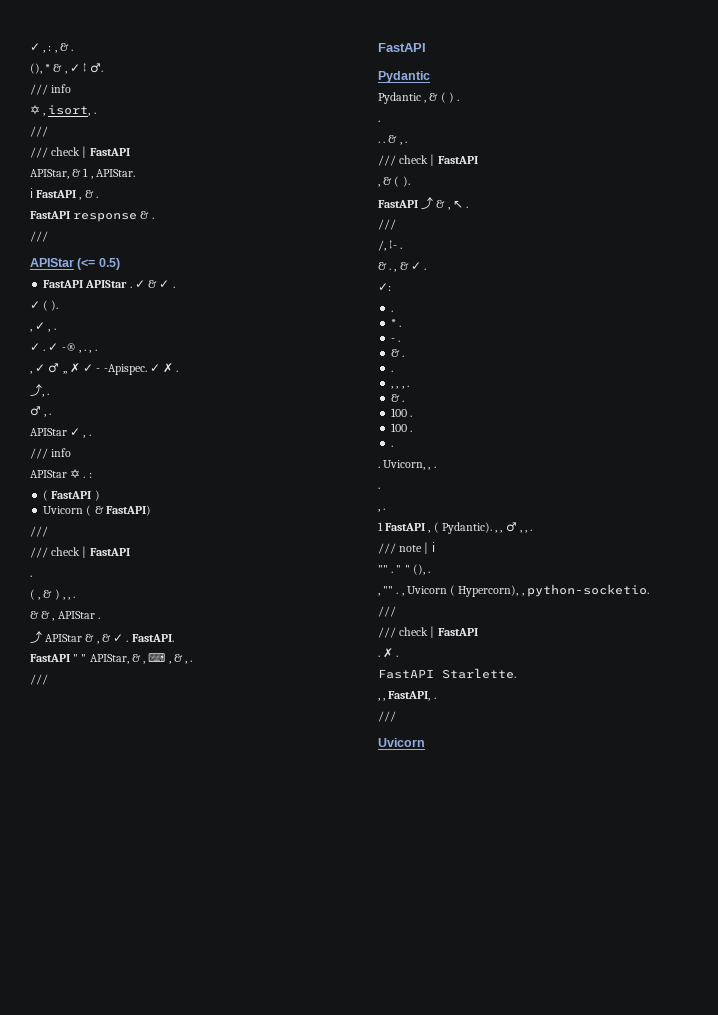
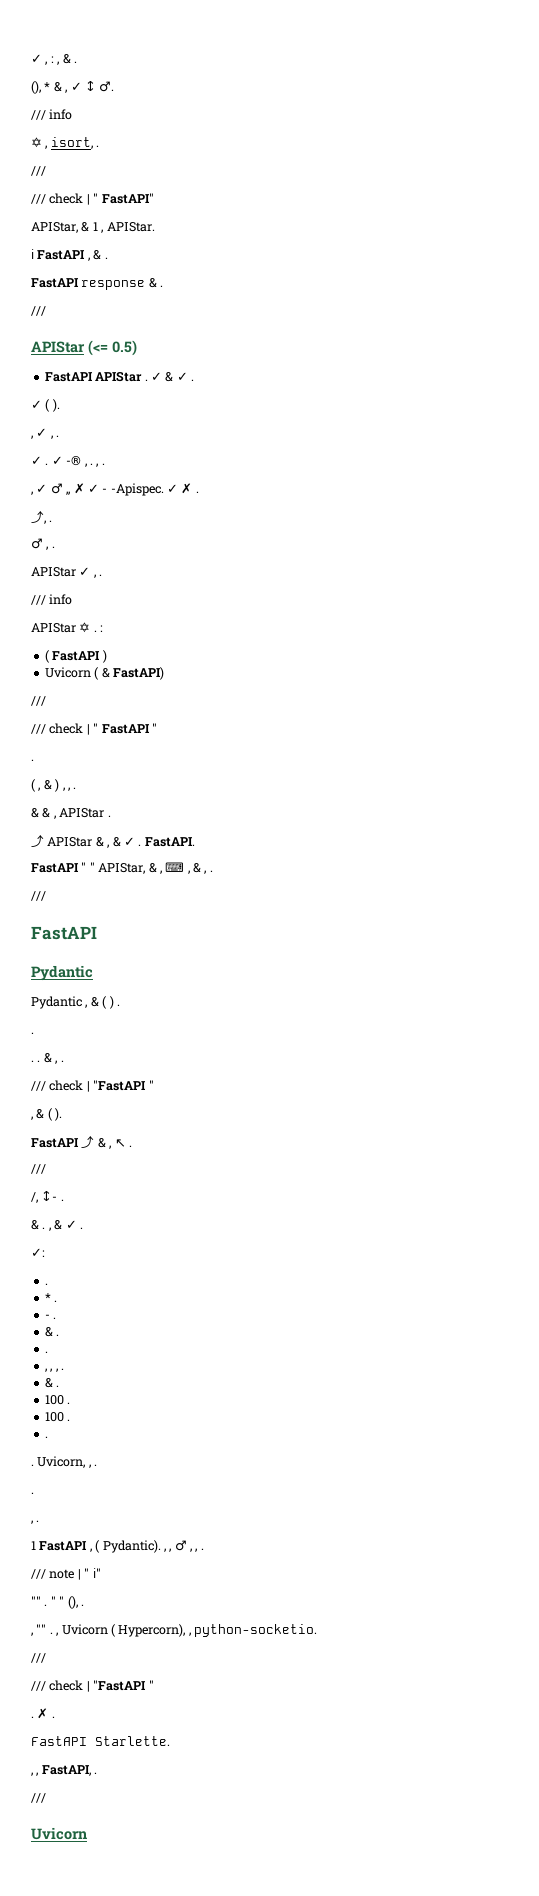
[89,148,130,156] FastAPI -> [93,193,154,204] " FastAPI"
[89,548,130,556] FastAPI -> [93,723,157,734] " FastAPI "
[437,156,478,164] FastAPI -> [93,1080,154,1091] "FastAPI "
[431,542,435,552] ℹ -> [84,1568,101,1578] " ℹ"
[437,628,478,636] FastAPI -> [93,1680,154,1691] "FastAPI "

